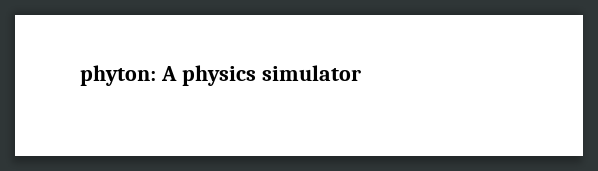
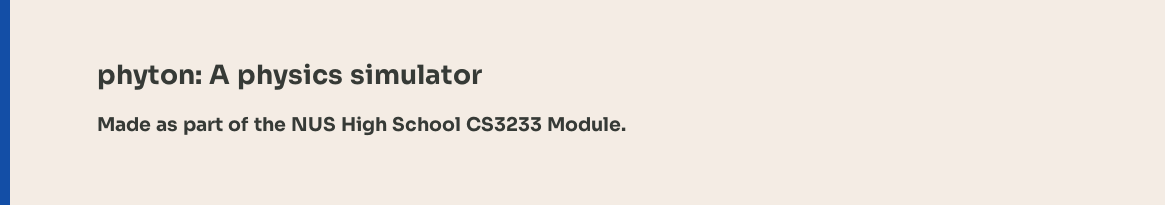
(361, 73) none -> [97,116,627,136] // Made as part of the NUS High School CS3233 Module.

